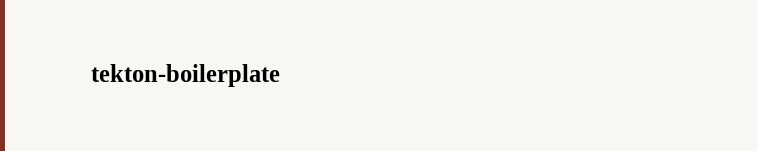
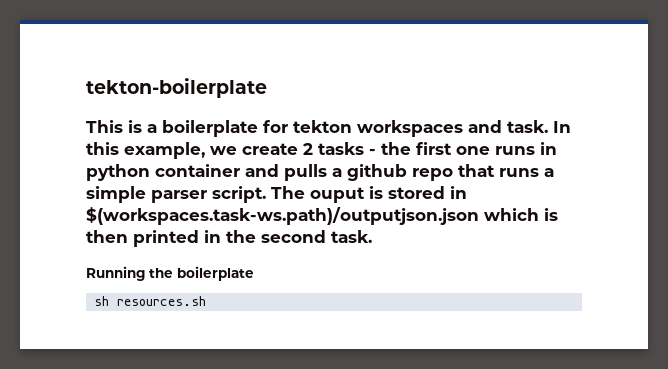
(280, 75) none -> [86,120,571,137] [86,142,557,159] [86,164,554,181] [86,186,467,203] [86,207,558,225] [86,230,372,247] [86,266,254,281] [94,296,207,306] // This is a boilerplate for tekton workspaces and task. In this example, we create 2 tasks - the first one runs in python container and pulls a github repo that runs a simple parser script. The ouput is stored in $(workspaces.task-ws.path)/outputjson.json which is then printed in the second task. // Running the boilerplate // sh resources.sh

